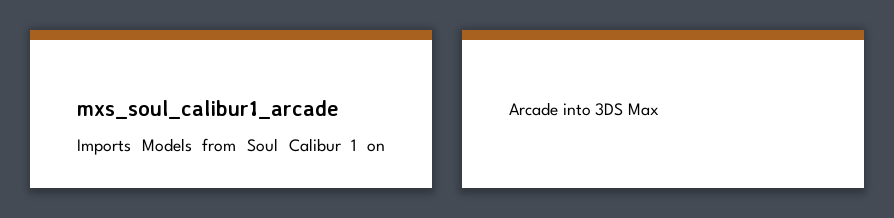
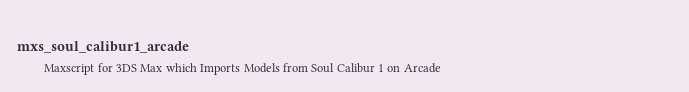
(339, 109) none -> [44,63,197,75] Maxscript for 3DS Max which
[562,103,660,116] into 3DS Max -> (441, 68) none

